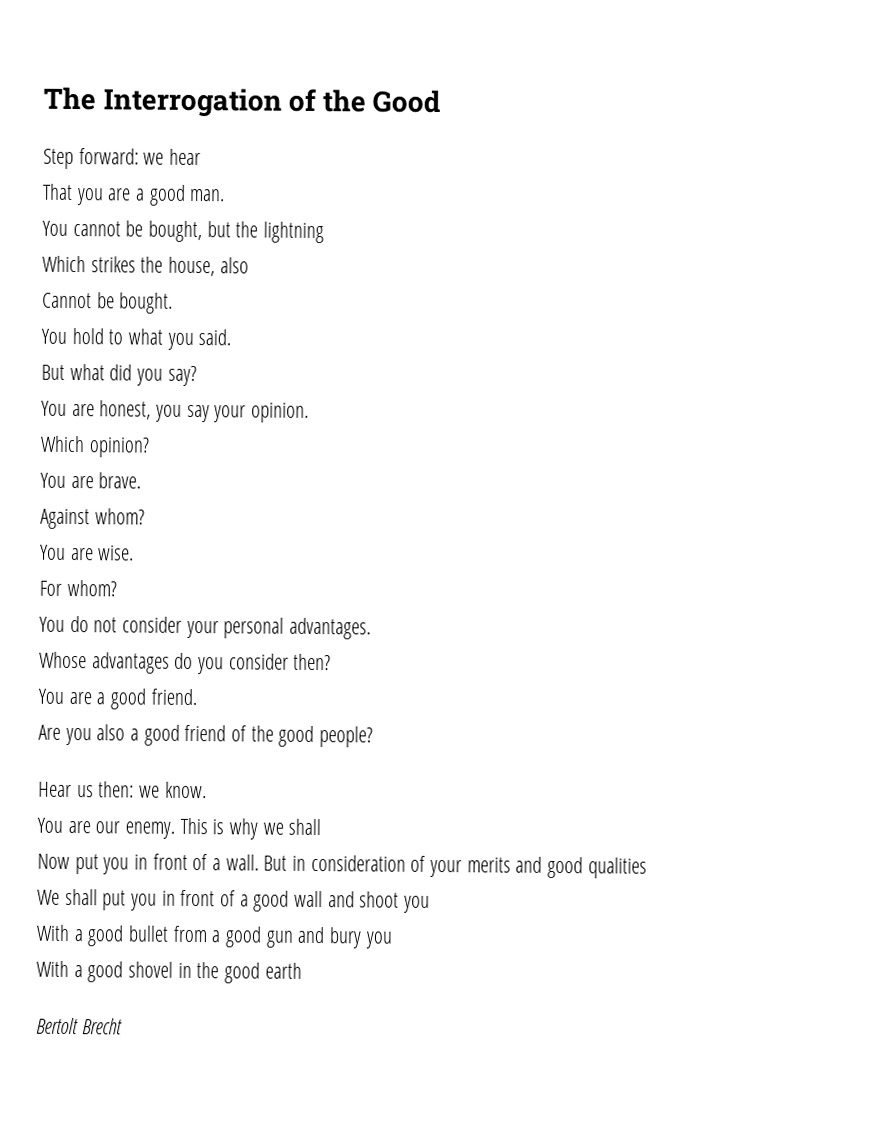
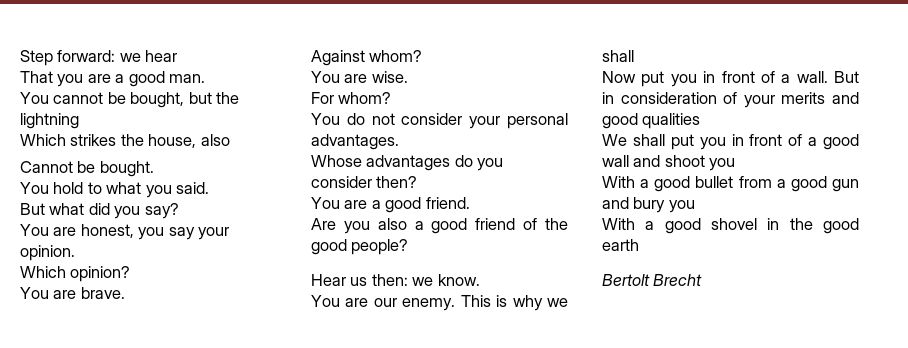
[43,86,442,117] The Interrogation of the Good // -> (20, 58) none

